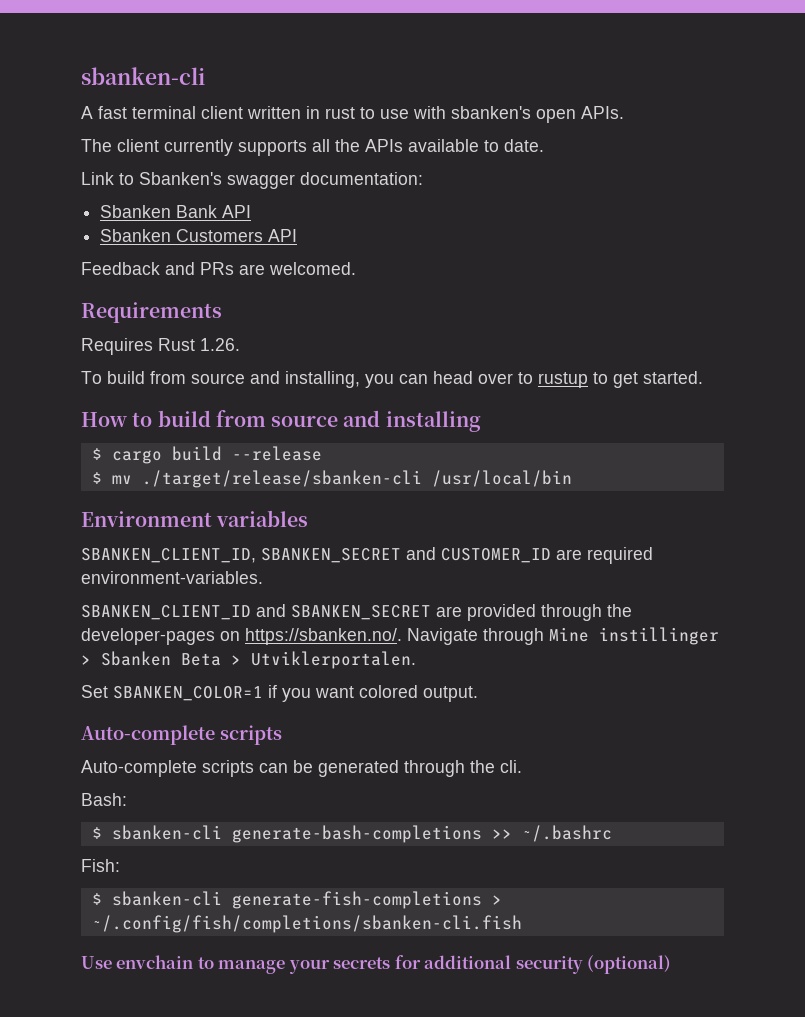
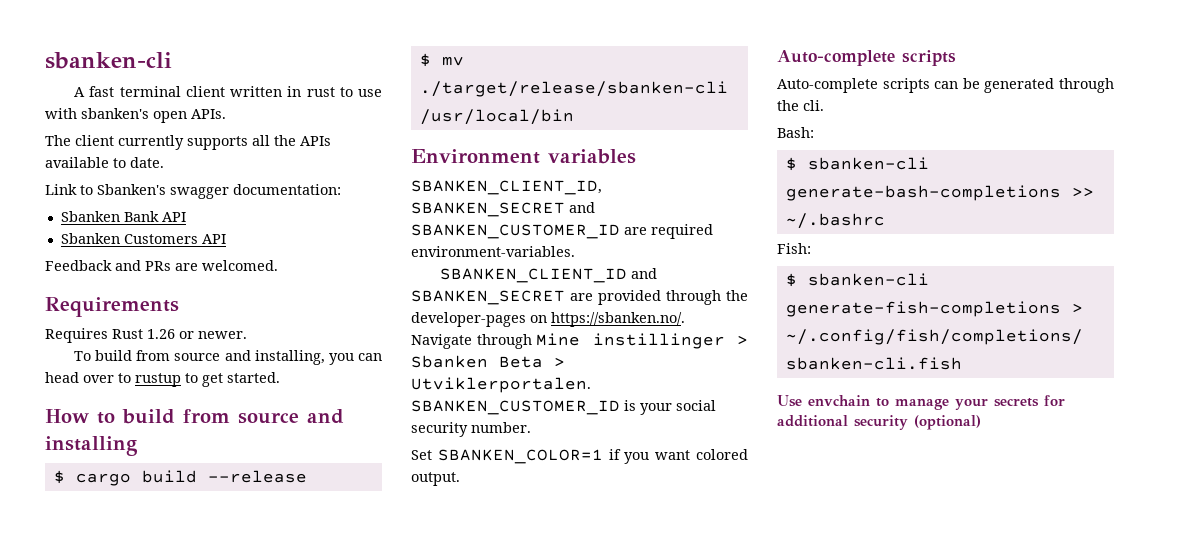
[200,338,240,351] 1.26. -> [147,329,247,339] 1.26 or newer.
[441,548,551,563] CUSTOMER_ID -> [411,224,620,239] SBANKEN_CUSTOMER_ID
(416, 660) none -> [411,400,716,415] [411,422,531,437] SBANKEN_CUSTOMER_ID is your social security number.

